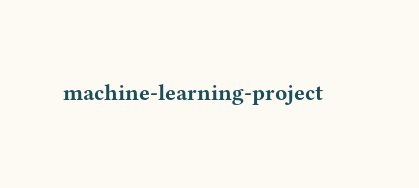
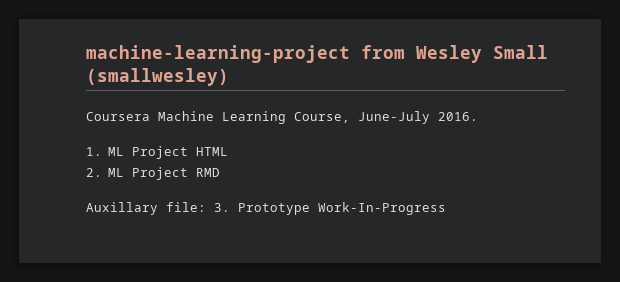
(323, 94) none -> [361,45,548,63] [86,68,229,86] [86,111,478,124] [86,146,229,159] [86,167,221,180] [86,202,446,215] from Wesley Small (smallwesley) // Coursera Machine Learning Course, June-July 2016. // 1. ML Project HTML // 2. ML Project RMD // Auxillary file: 3. Prototype Work-In-Progress

